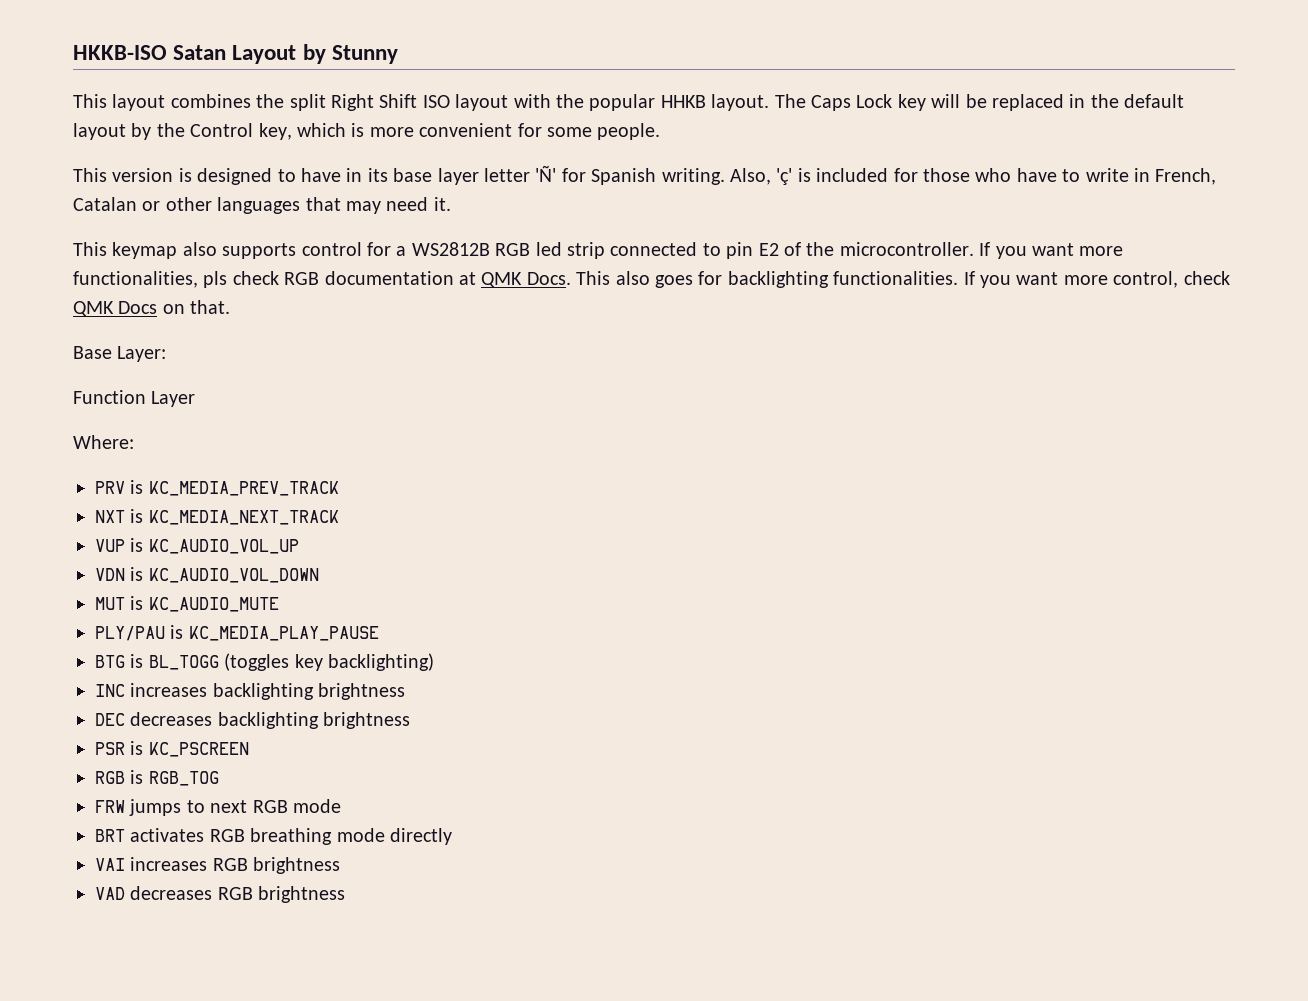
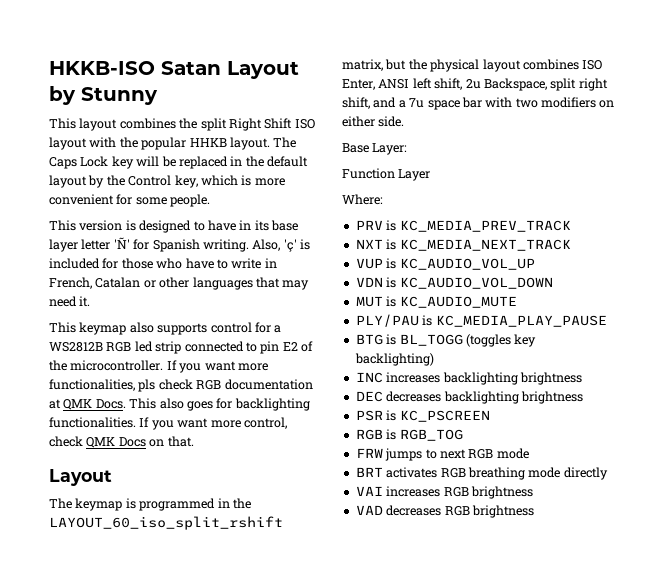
(231, 307) none -> [49,469,112,486] [49,498,251,511] [49,516,283,530] [342,59,603,72] [342,78,608,91] [342,97,615,110] [342,116,405,127] // Layout // The keymap is programmed in the LAYOUT_60_iso_split_rshift matrix, but the physical layout combines ISO Enter, ANSI left shift, 2u Backspace, split right shift, and a 7u space bar with two modifiers on either side.

